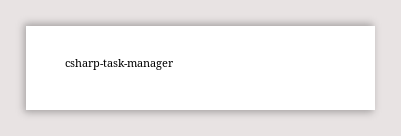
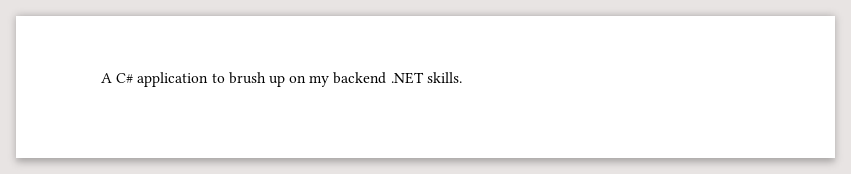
[65,59,174,70] csharp-task-manager -> [101,72,462,87] A C# application to brush up on my backend .NET skills.

